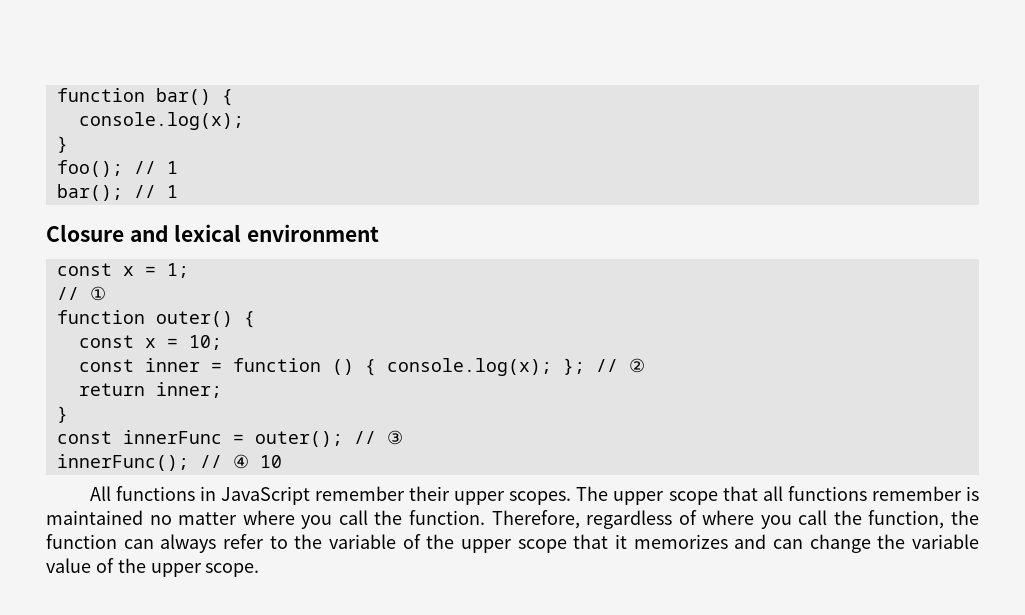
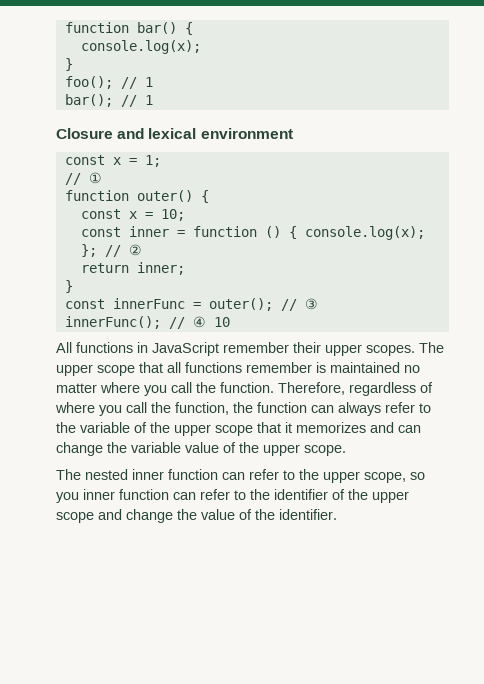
(260, 570) none -> [56,469,425,483] [56,489,409,503] [56,509,337,523] // The nested inner function can refer to the upper scope, so you inner function can refer to the identifier of the upper scope and change the value of the identifier.

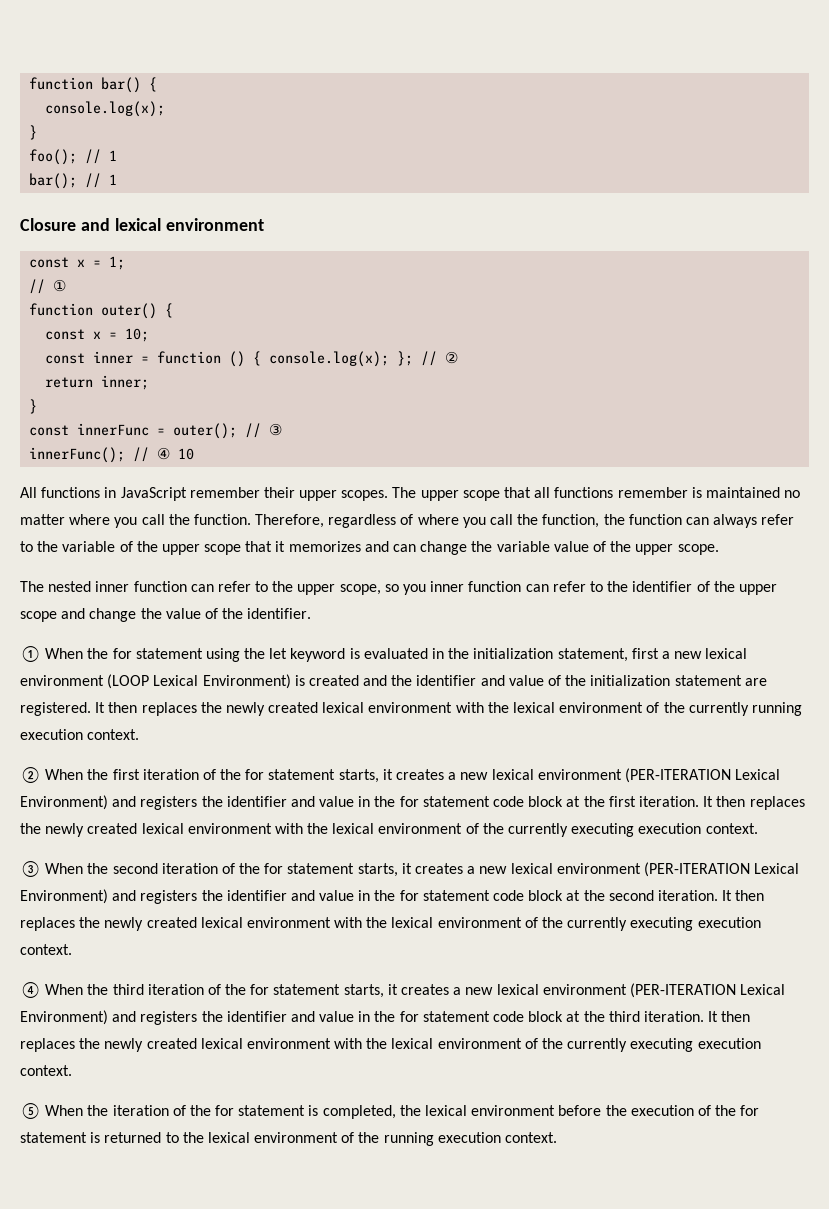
(337, 514) none -> [20,646,748,662] [20,674,767,689] [20,702,802,716] [20,729,140,740] [20,767,781,783] [20,795,805,810] [20,823,758,837] [20,861,800,877] [20,889,765,904] [20,917,761,931] [20,944,72,955] [20,982,786,998] [20,1010,751,1025] [20,1038,761,1052] [20,1065,72,1076] [20,1103,760,1119] [20,1132,558,1146] // ① When the for statement using the let keyword is evaluated in the initialization statement, first a new lexical environment (LOOP Lexical Environment) is created and the identifier and value of the initialization statement are registered. It then replaces the newly created lexical environment with the lexical environment of the currently running execution context. // ② When the first iteration of the for statement starts, it creates a new lexical environment (PER-ITERATION Lexical Environment) and registers the identifier and value in the for statement code block at the first iteration. It then replaces the newly created lexical environment with the lexical environment of the currently executing execution context. // ③ When the second iteration of the for statement starts, it creates a new lexical environment (PER-ITERATION Lexical Environment) and registers the identifier and value in the for statement code block at the second iteration. It then replaces the newly created lexical environment with the lexical environment of the currently executing execution context. // ④ When the third iteration of the for statement starts, it creates a new lexical environment (PER-ITERATION Lexical Environment) and registers the identifier and value in the for statement code block at the third iteration. It then replaces the newly created lexical environment with the lexical environment of the currently executing execution context. // ⑤ When the iteration of the for statement is completed, the lexical environment before the execution of the for statement is returned to the lexical environment of the running execution context.

